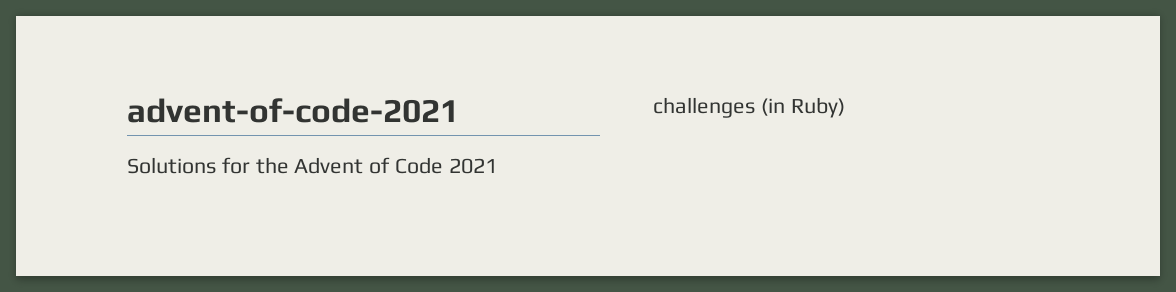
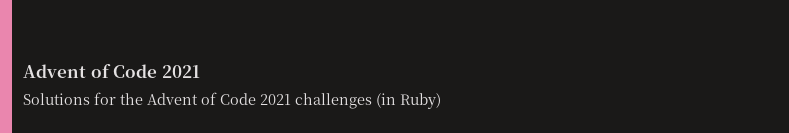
[127,98,459,123] advent-of-code-2021 -> [23,64,200,78] Advent of Code 2021

